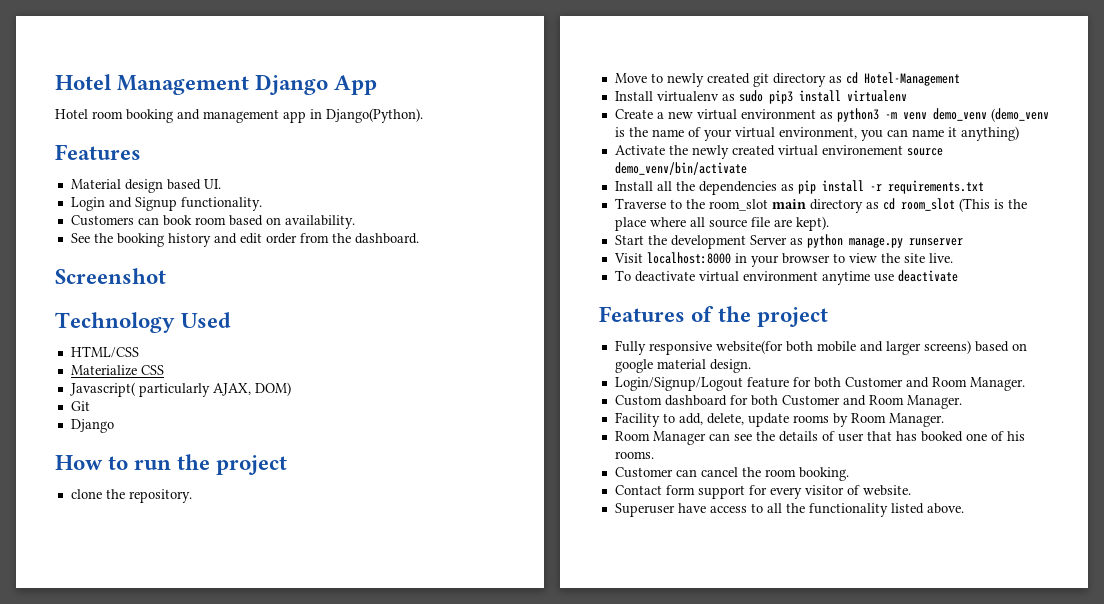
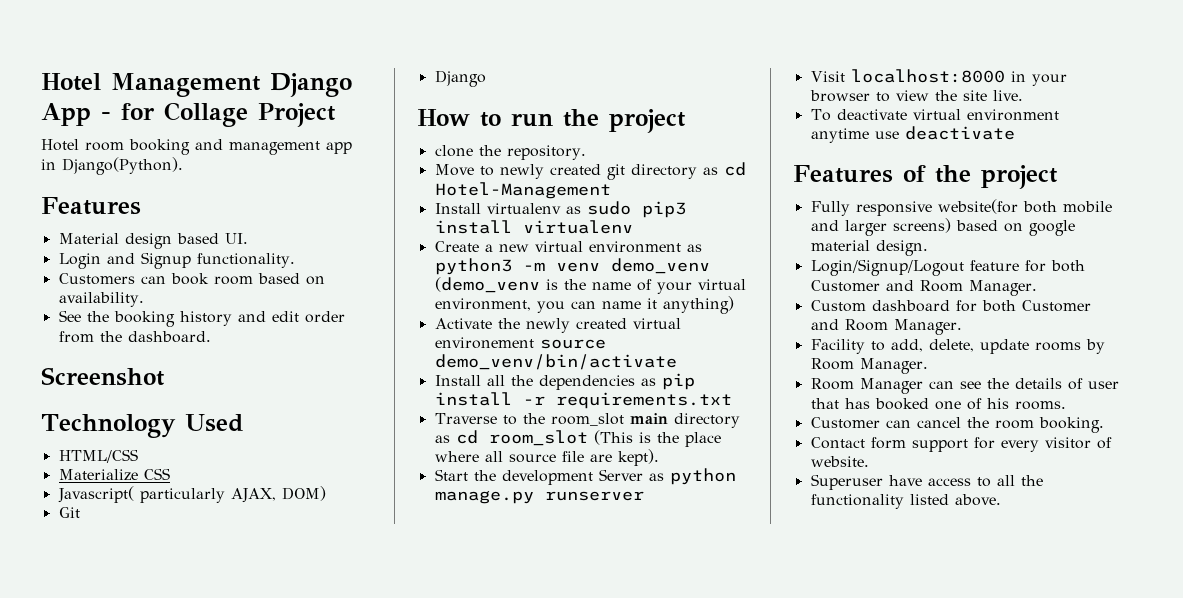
(378, 85) none -> [101,102,336,127] - for Collage Project

